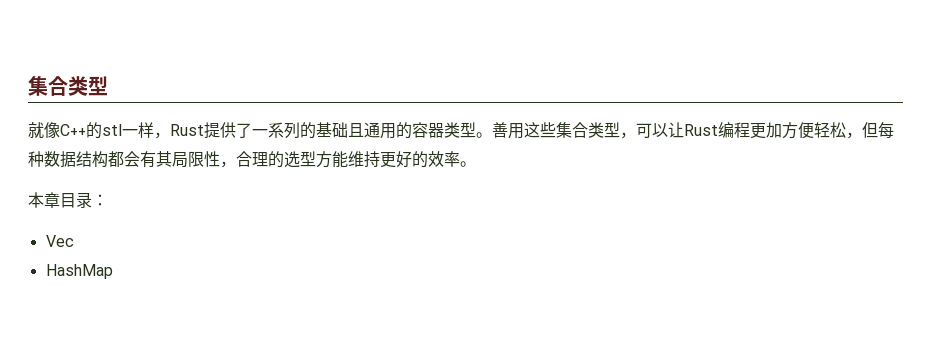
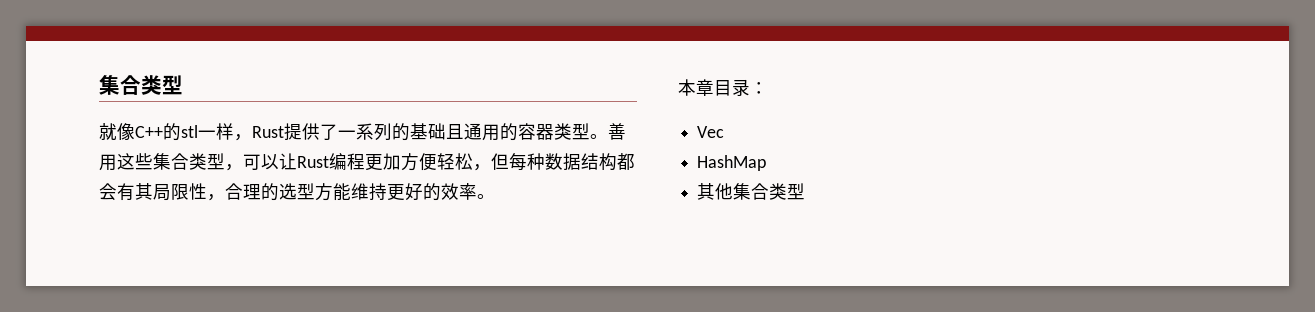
(113, 271) none -> [697,183,806,200] // 其他集合类型

